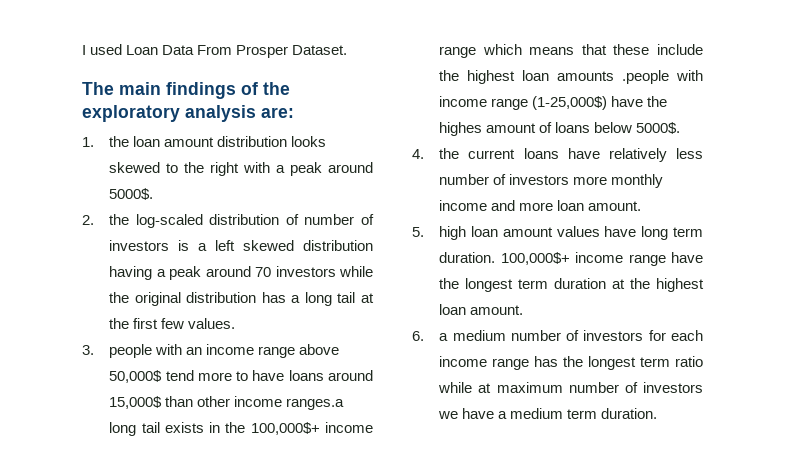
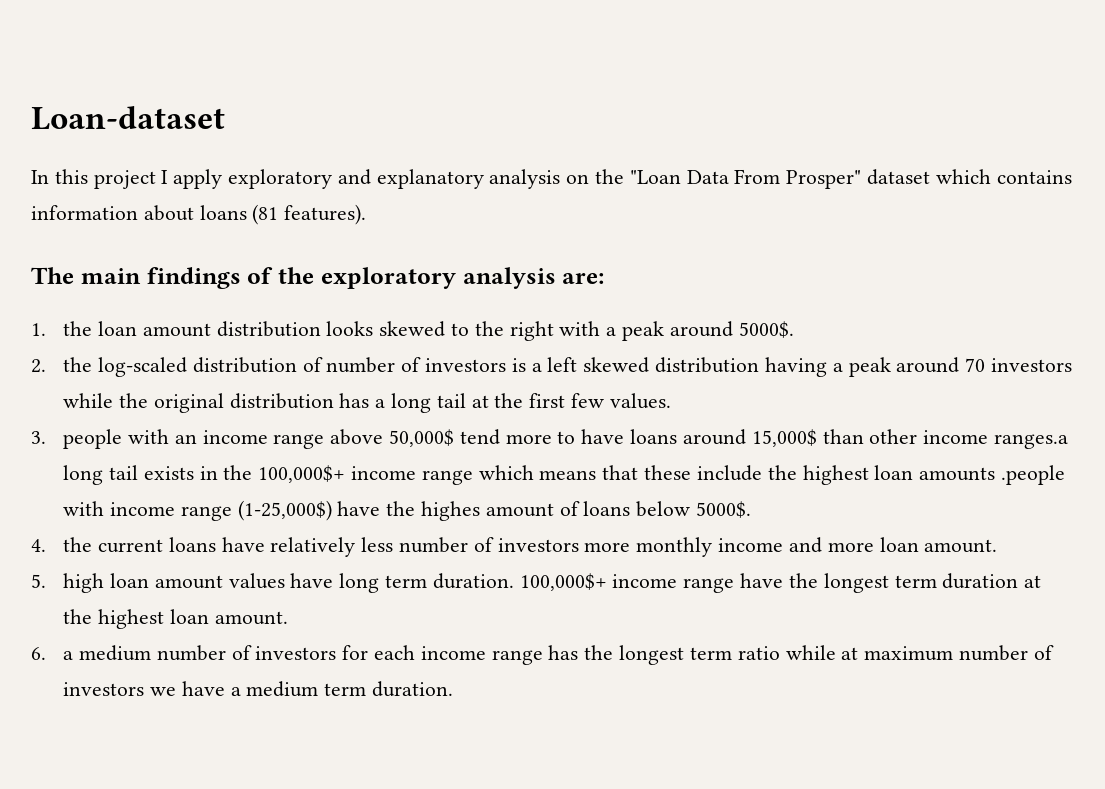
[82,44,348,58] I used Loan Data From Prosper Dataset. -> [31,106,225,130] [31,169,1072,189] [31,204,367,225] Loan-dataset // In this project I apply exploratory and explanatory analysis on the "Loan Data From Prosper" dataset which contains information about loans (81 features).

